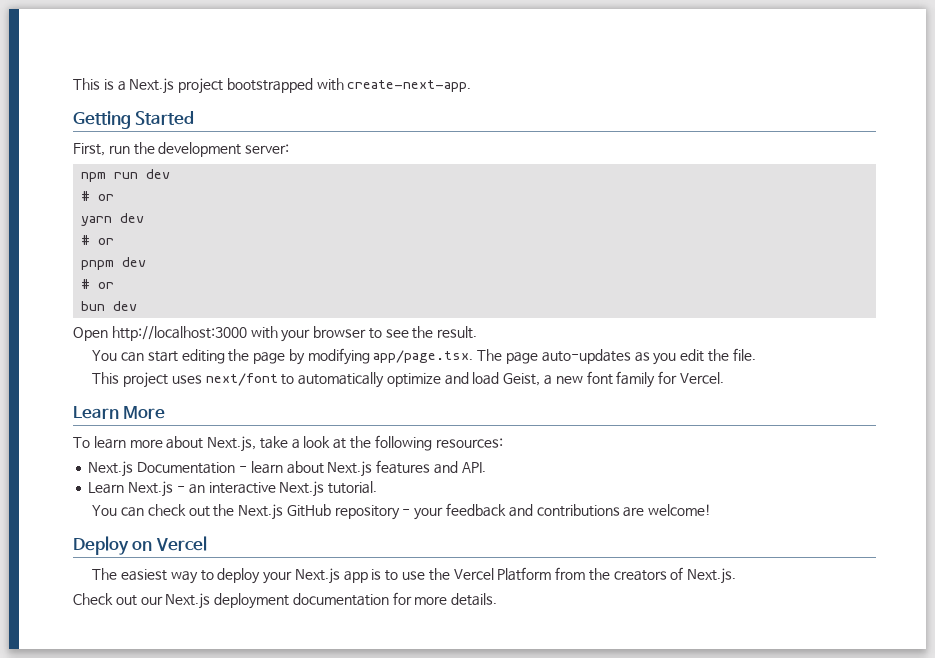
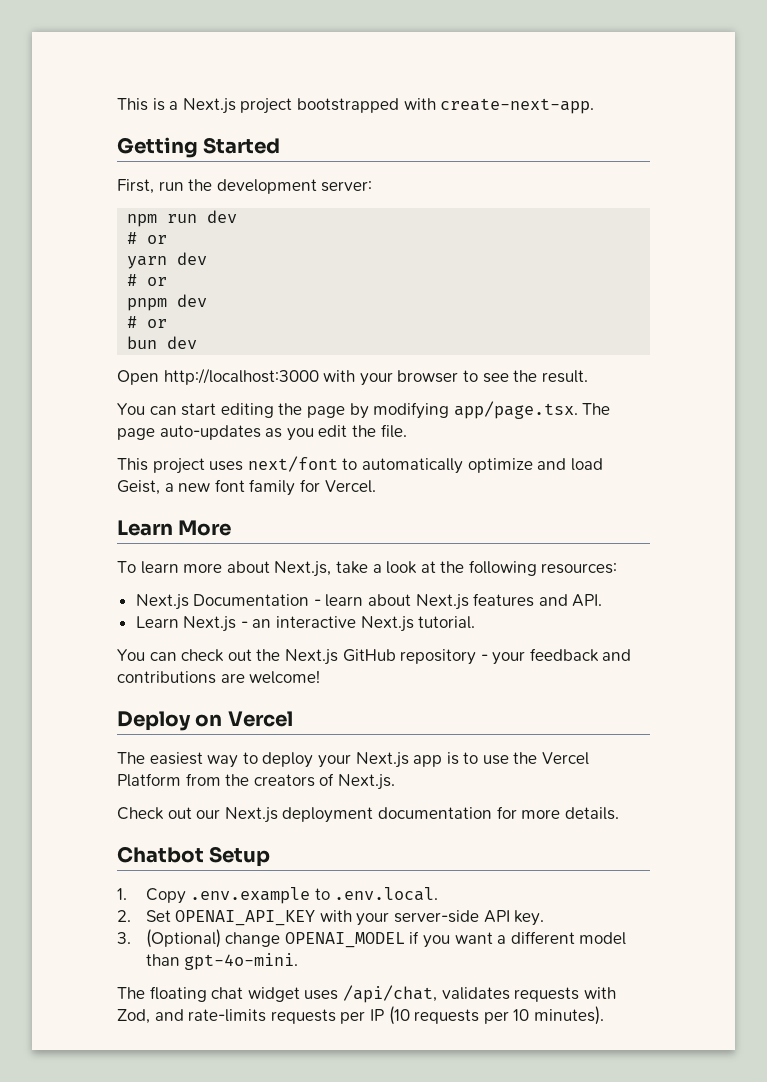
(498, 599) none -> [117,846,271,867] [117,887,439,904] [117,910,545,926] [117,929,627,948] [145,953,299,970] [117,985,616,1003] [117,1006,604,1025] // Chatbot Setup // 1. Copy .env.example to .env.local. // 2. Set OPENAI_API_KEY with your server-side API key. // 3. (Optional) change OPENAI_MODEL if you want a different model than gpt-4o-mini. // The floating chat widget uses /api/chat, validates requests with Zod, and rate-limits requests per IP (10 requests per 10 minutes).

